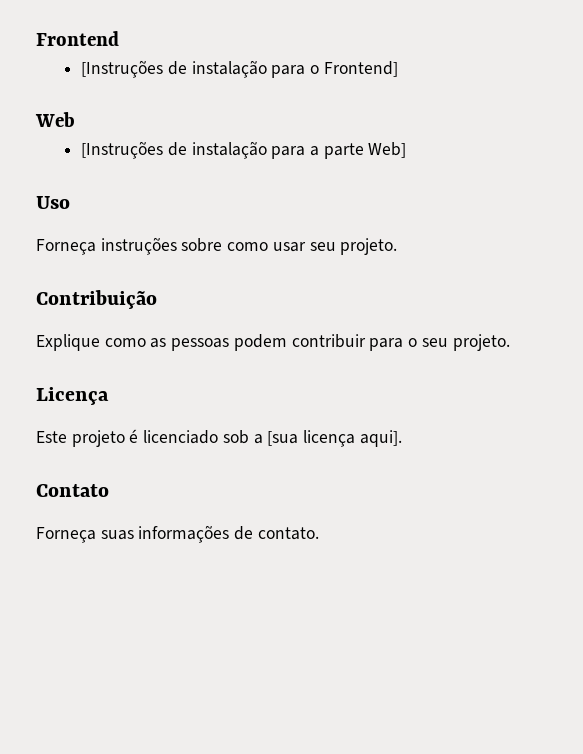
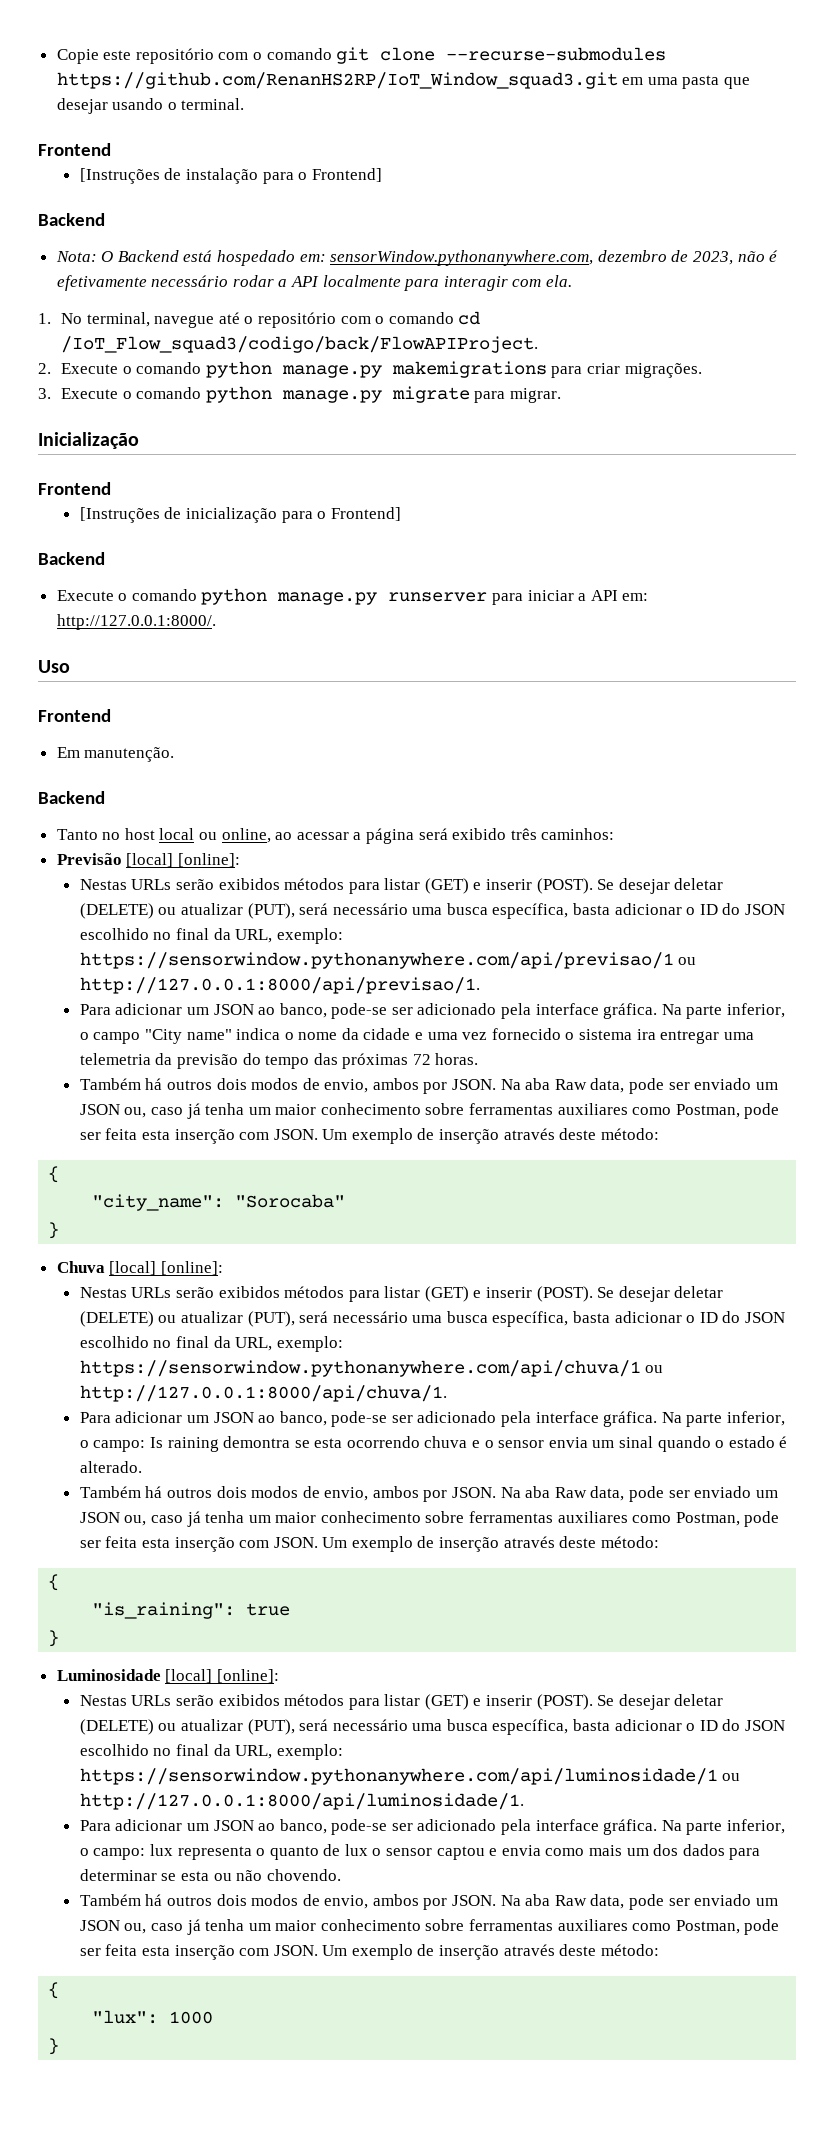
(36, 38) none -> [56,47,667,64] [56,72,751,89] [56,98,245,114] Copie este repositório com o comando git clone --recurse-submodules https://github.com/RenanHS2RP/IoT_Window_squad3.git em uma pasta que desejar usando o terminal. //
[35,112,75,127] [81,141,407,159] [36,196,70,209] [36,237,398,255] [36,290,157,309] [36,334,510,351] [36,387,109,405] [36,429,402,447] [36,484,109,497] [36,525,319,543] Web // [Instruções de instalação para a parte Web] // Uso // Forneça instruções sobre como usar seu projeto. // Contribuição // Explique como as pessoas podem contribuir para o seu projeto. // Licença // Este projeto é licenciado sob a [sua licença aqui]. // Contato // Forneça suas informações de contato. -> [38,213,105,226] [55,250,779,266] [56,275,573,291] [38,311,481,328] [61,336,539,353] [38,361,702,378] [38,386,562,403] [38,432,139,449] [38,482,111,495] [79,507,401,523] [38,552,105,565] [56,588,649,605] [56,614,216,630] [38,660,70,673] [38,709,111,722] [56,747,175,762] [38,791,105,804] [56,828,615,844] [56,853,240,867] [79,878,724,894] [79,903,786,919] [79,928,343,944] [79,952,697,969] [79,977,480,994] [79,1003,786,1019] [79,1028,754,1044] [79,1053,479,1069] [79,1078,778,1094] [79,1103,780,1119] [79,1128,659,1144] [48,1166,60,1183] [92,1194,346,1211] [48,1222,60,1239] [56,1261,223,1275] [79,1286,724,1302] [79,1311,786,1327] [79,1336,343,1352] [79,1360,664,1377] [79,1385,447,1402] [79,1411,786,1427] [79,1436,788,1452] [79,1461,142,1473] [79,1486,778,1502] [79,1511,780,1527] [79,1536,659,1552] [48,1574,60,1591] [92,1602,291,1619] [48,1630,60,1647] [56,1669,279,1683] [79,1694,724,1710] [79,1719,786,1735] [79,1744,343,1760] [79,1768,741,1785] [79,1793,524,1810] [79,1819,786,1835] [79,1844,761,1860] [79,1869,341,1881] [79,1894,778,1910] [79,1919,780,1935] [79,1944,659,1960] [48,1982,60,1999] [92,2010,214,2024] [48,2038,60,2055] Backend // Nota: O Backend está hospedado em: sensorWindow.pythonanywhere.com, dezembro de 2023, não é efetivamente necessário rodar a API localmente para interagir com ela. // 1. No terminal, navegue até o repositório com o comando cd /IoT_Flow_squad3/codigo/back/FlowAPIProject. // 2. Execute o comando python manage.py makemigrations para criar migrações. // 3. Execute o comando python manage.py migrate para migrar. // Inicialização // Frontend // [Instruções de inicialização para o Frontend] // Backend // Execute o comando python manage.py runserver para iniciar a API em: http://127.0.0.1:8000/. // Uso // Frontend // Em manutenção. // Backend // Tanto no host local ou online, ao acessar a página será exibido três caminhos: // Previsão [local] [online]: // Nestas URLs serão exibidos métodos para listar (GET) e inserir (POST). Se desejar deletar (DELETE) ou atualizar (PUT), será necessário uma busca específica, basta adicionar o ID do JSON escolhido no final da URL, exemplo: https://sensorwindow.pythonanywhere.com/api/previsao/1 ou http://127.0.0.1:8000/api/previsao/1. // Para adicionar um JSON ao banco, pode-se ser adicionado pela interface gráfica. Na parte inferior, o campo "City name" indica o nome da cidade e uma vez fornecido o sistema ira entregar uma telemetria da previsão do tempo das próximas 72 horas. // Também há outros dois modos de envio, ambos por JSON. Na aba Raw data, pode ser enviado um JSON ou, caso já tenha um maior conhecimento sobre ferramentas auxiliares como Postman, pode ser feita esta inserção com JSON. Um exemplo de inserção através deste método: // { // "city_name": "Sorocaba" // } // Chuva [local] [online]: // Nestas URLs serão exibidos métodos para listar (GET) e inserir (POST). Se desejar deletar (DELETE) ou atualizar (PUT), será necessário uma busca específica, basta adicionar o ID do JSON escolhido no final da URL, exemplo: https://sensorwindow.pythonanywhere.com/api/chuva/1 ou http://127.0.0.1:8000/api/chuva/1. // Para adicionar um JSON ao banco, pode-se ser adicionado pela interface gráfica. Na parte inferior, o campo: Is raining demontra se esta ocorrendo chuva e o sensor envia um sinal quando o estado é alterado. // Também há outros dois modos de envio, ambos por JSON. Na aba Raw data, pode ser enviado um JSON ou, caso já tenha um maior conhecimento sobre ferramentas auxiliares como Postman, pode ser feita esta inserção com JSON. Um exemplo de inserção através deste método: // { // "is_raining": true // } // Luminosidade [local] [online]: // Nestas URLs serão exibidos métodos para listar (GET) e inserir (POST). Se desejar deletar (DELETE) ou atualizar (PUT), será necessário uma busca específica, basta adicionar o ID do JSON escolhido no final da URL, exemplo: https://sensorwindow.pythonanywhere.com/api/luminosidade/1 ou http://127.0.0.1:8000/api/luminosidade/1. // Para adicionar um JSON ao banco, pode-se ser adicionado pela interface gráfica. Na parte inferior, o campo: lux representa o quanto de lux o sensor captou e envia como mais um dos dados para determinar se esta ou não chovendo. // Também há outros dois modos de envio, ambos por JSON. Na aba Raw data, pode ser enviado um JSON ou, caso já tenha um maior conhecimento sobre ferramentas auxiliares como Postman, pode ser feita esta inserção com JSON. Um exemplo de inserção através deste método: // { // "lux": 1000 // }

